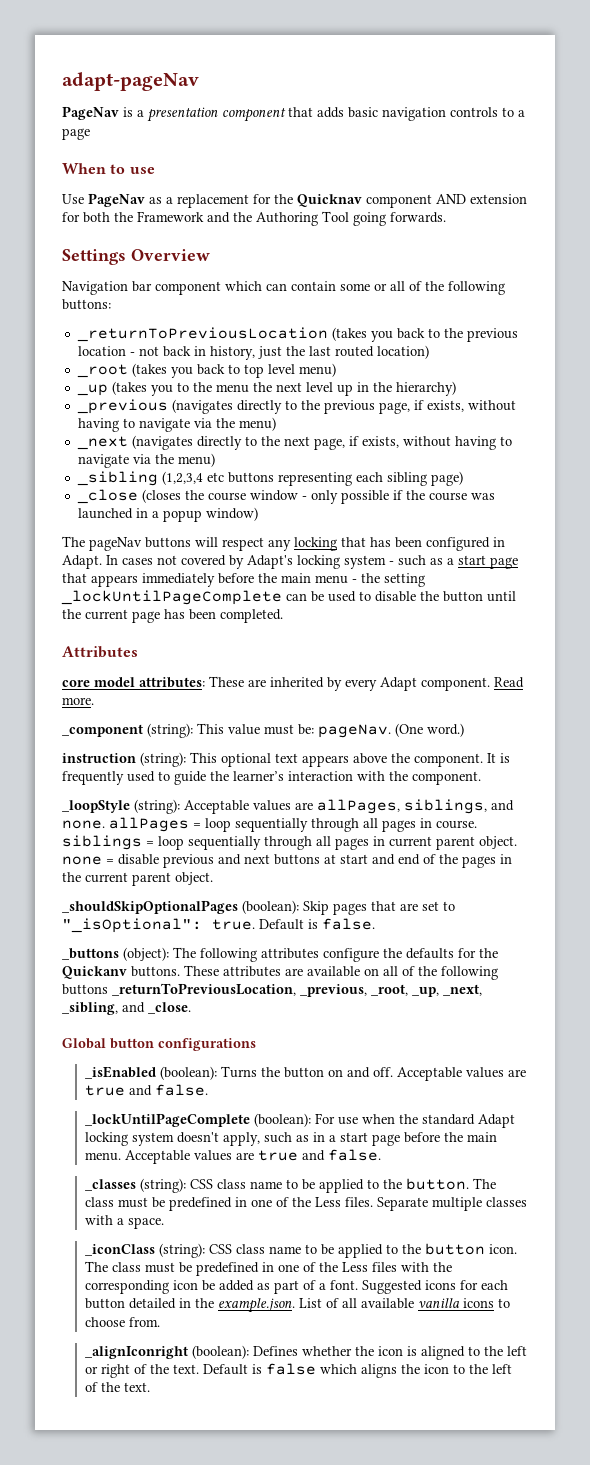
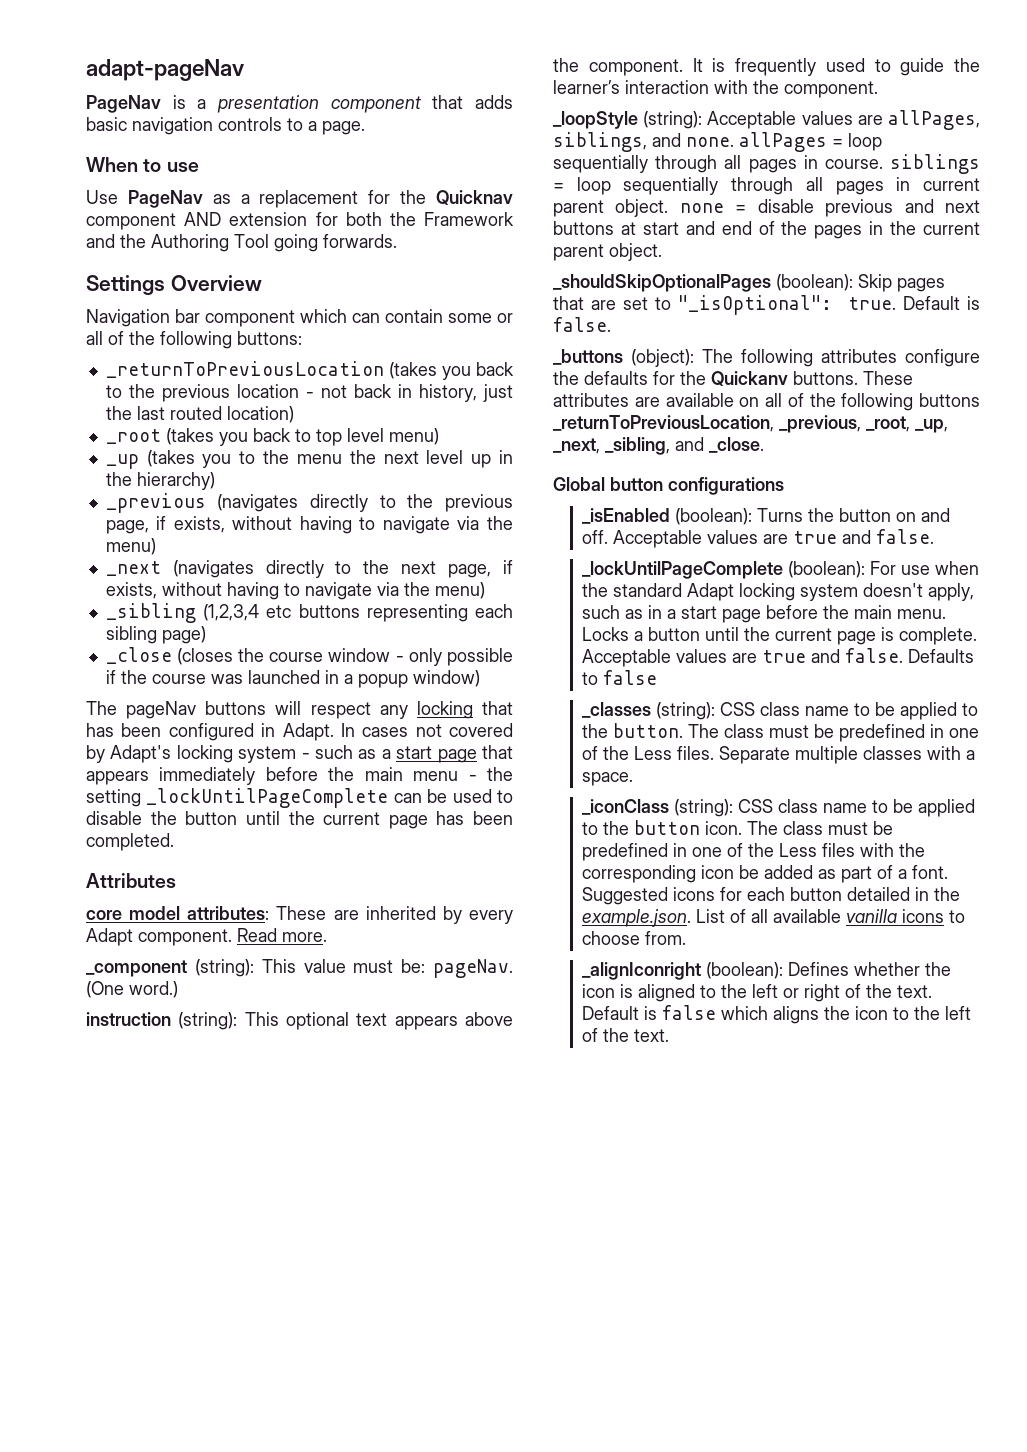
[62,128,90,140] page -> [322,121,365,135] page.
[125,1149,382,1164] Acceptable values are true and false. -> [582,627,978,645] [582,648,975,667] [582,670,658,685] Locks a button until the current page is complete. Acceptable values are true and false. Defaults to false

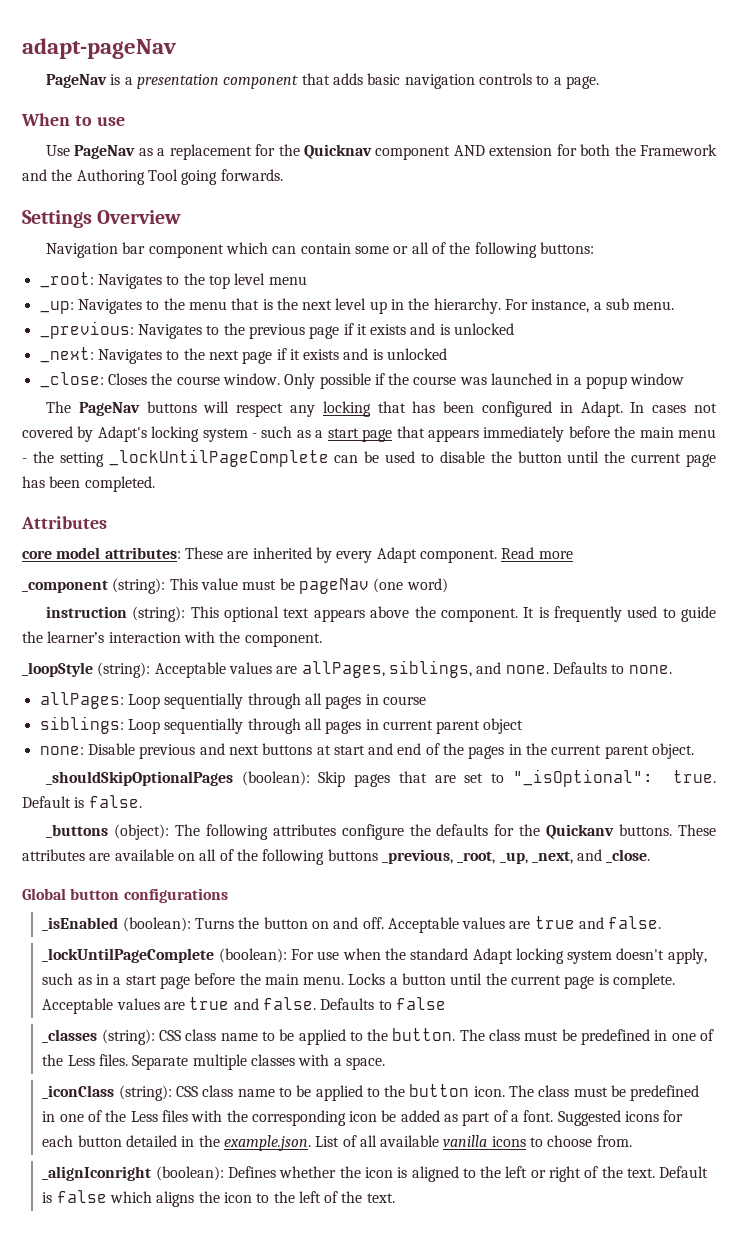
[105,361,514,380] [105,384,513,402] [105,406,294,423] [105,428,439,446] [105,450,232,469] _returnToPreviousLocation (takes you back to the previous location - not back in history, just the last routed location) // _root (takes you back to top level menu) // _up (takes you -> [39,272,307,289] [39,299,142,314] _root: Navigates to the top level menu // _up: Navigates
(342, 459) none -> [231,298,273,310] that is
[136,472,215,490] [105,493,513,513] [105,516,513,534] [105,538,156,555] [105,560,513,578] [105,582,485,600] [105,603,513,623] [105,626,206,644] [105,647,442,666] hierarchy) // _previous (navigates directly to the previous page, if exists, without having to navigate via the menu) // _next (navigates directly to the next page, if exists, without having to navigate via the menu) // _sibling (1,2,3,4 etc buttons representing each sibling page) // _close (closes the course window - only -> [433,298,675,314] [39,321,515,339] [39,347,448,364] [39,372,316,389] hierarchy. For instance, a sub menu. // _previous: Navigates to the previous page if it exists and is unlocked // _next: Navigates to the next page if it exists and is unlocked // _close: Closes the course window. Only
[412,670,480,687] [86,701,197,719] window) // The pageNav -> [630,373,685,385] [46,401,140,416] window // The PageNav
[282,932,327,942] more. -> [538,551,573,559] more
[401,959,513,978] [86,981,178,998] be: pageNav. (One word.) -> [279,578,448,594] be pageNav (one word)
[739,132,882,152] [553,154,980,174] [553,177,611,195] allPages = loop sequentially through all pages in course. siblings = loop -> [552,662,672,674] [39,692,426,709] [39,716,160,734] Defaults to none. // allPages: Loop sequentially through all pages in course // siblings: Loop
[615,199,814,217] object. none = disable -> [483,718,524,734] [39,743,135,755] object // none: Disable
[553,415,774,432] _returnToPreviousLocation, -> (378, 855) none
[605,437,670,455] _sibling, -> (573, 857) none

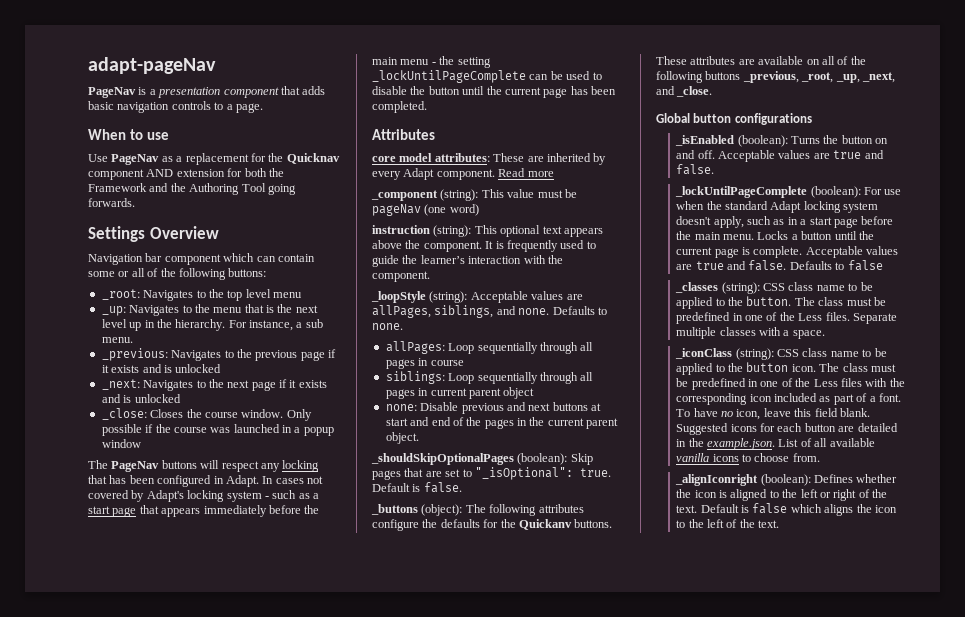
[381,1110,440,1122] be added -> [774,393,818,402] included
(554, 1116) none -> [676,408,870,420] To have no icon, leave this field blank.
(122, 1141) none -> [838,426,855,432] are

